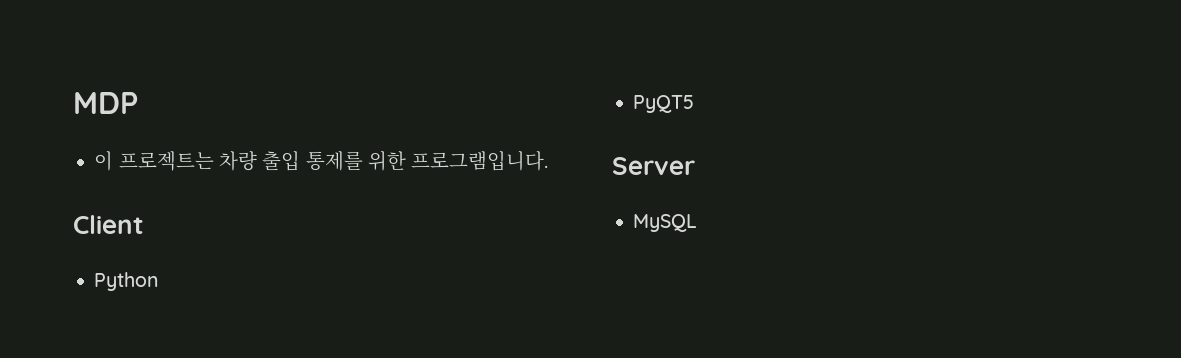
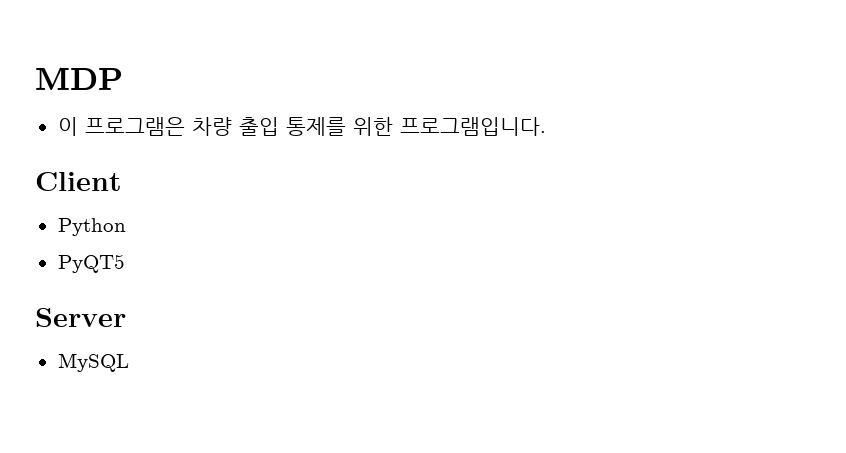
[118,151,214,171] 프로젝트는 -> [84,117,185,136] 프로그램은

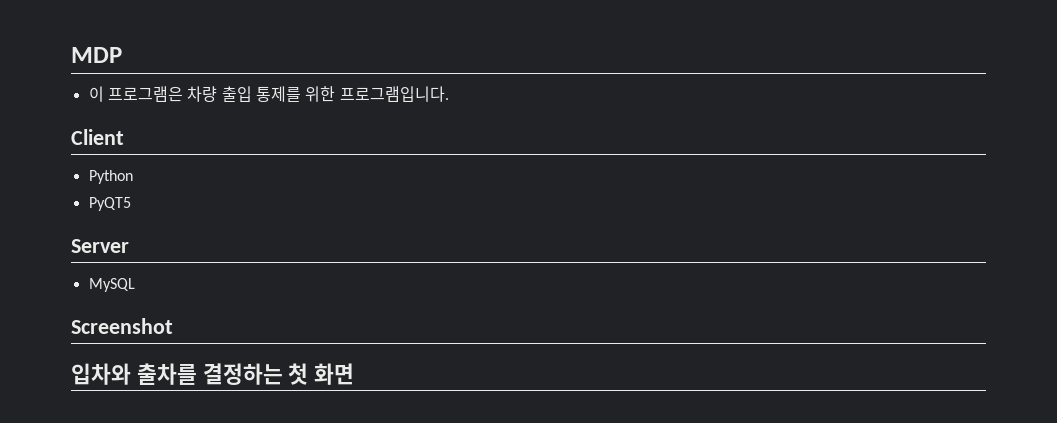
(129, 362) none -> [71,318,173,334] [71,363,355,385] // Screenshot // 입차와 출차를 결정하는 첫 화면

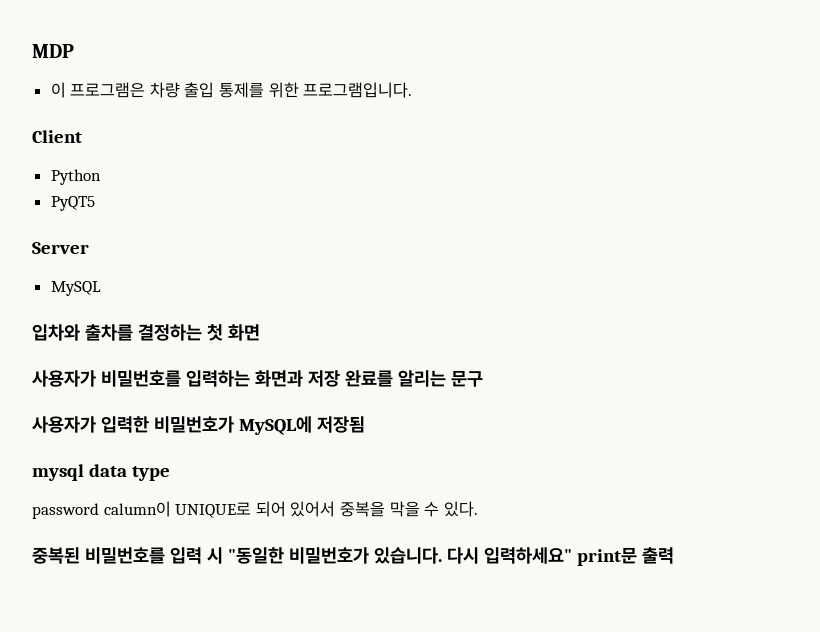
[71,318,173,334] // Screenshot -> (101, 288) none
(355, 374) none -> [32,370,483,387] [32,416,365,435] [32,464,170,481] [32,501,478,519] [32,547,674,566] // 사용자가 비밀번호를 입력하는 화면과 저장 완료를 알리는 문구 // 사용자가 입력한 비밀번호가 MySQL에 저장됨 // mysql data type // password calumn이 UNIQUE로 되어 있어서 중복을 막을 수 있다. // 중복된 비밀번호를 입력 시 "동일한 비밀번호가 있습니다. 다시 입력하세요" print문 출력

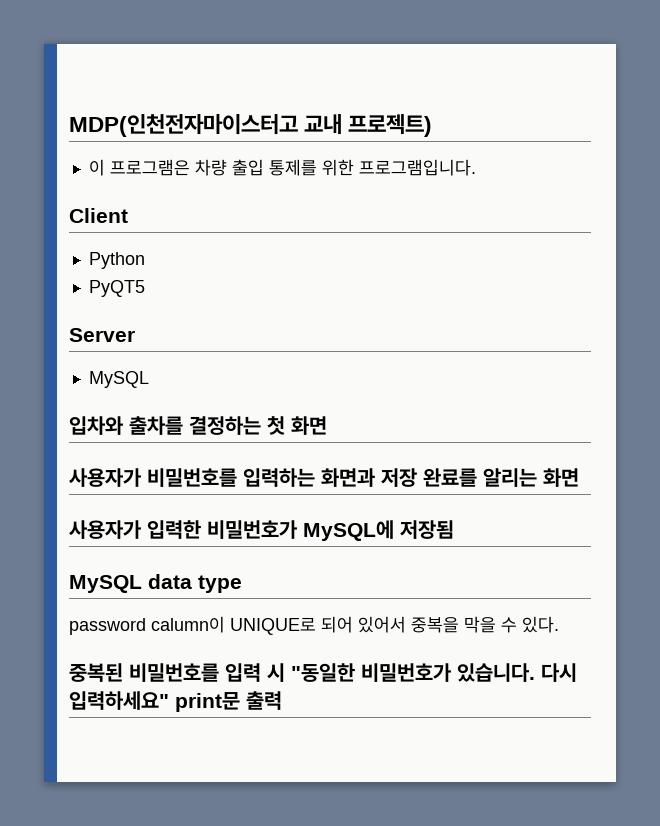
[32,44,74,58] MDP -> [69,114,433,137] MDP(인천전자마이스터고 교내 프로젝트)
[450,370,483,387] 문구 -> [543,468,579,487] 화면
[32,464,84,481] mysql -> [69,575,142,593] MySQL

